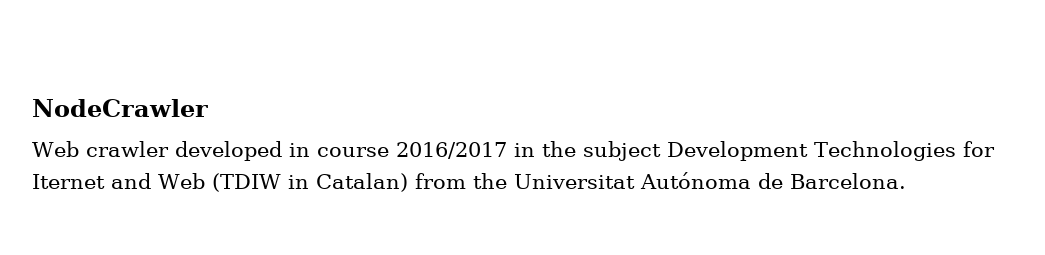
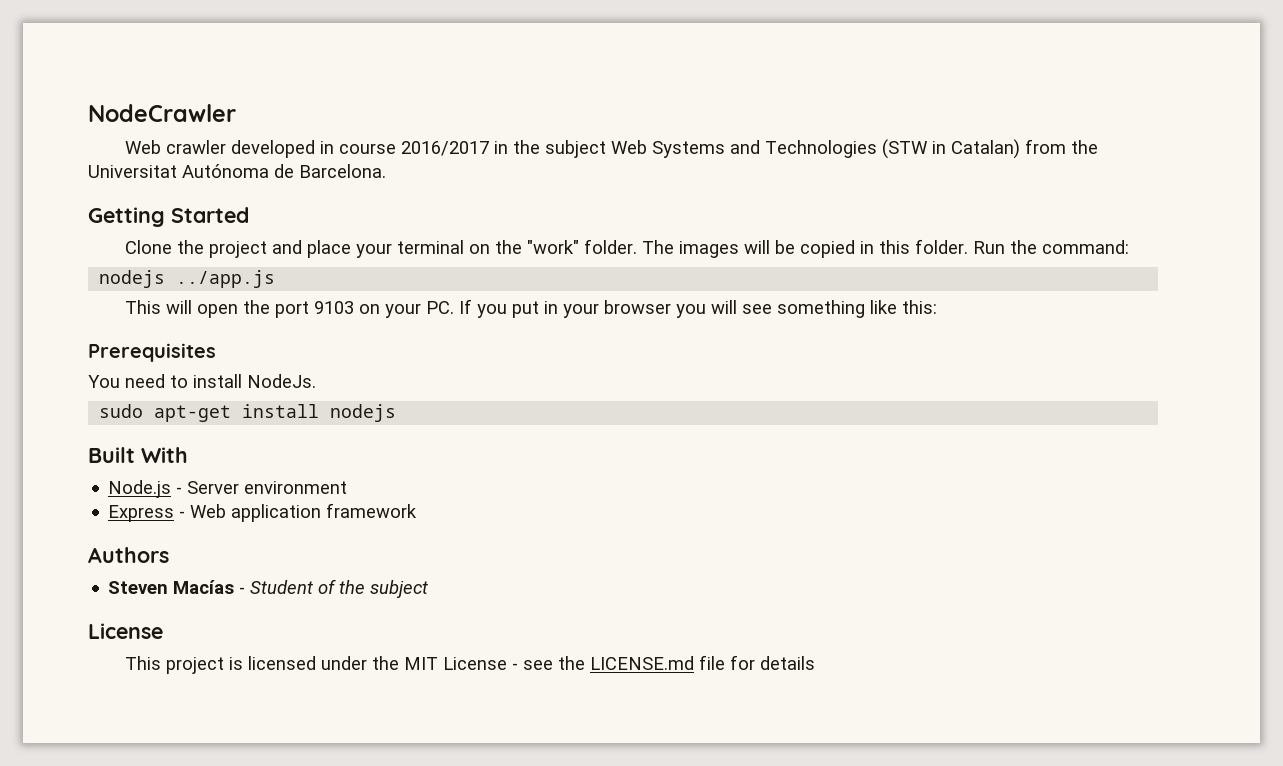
[666,141,995,161] [32,173,281,192] Development Technologies for Iternet and Web (TDIW -> [610,139,928,159] Web Systems and Technologies (STW
(906, 181) none -> [88,207,249,227] [124,239,1129,258] [99,270,276,288] [124,299,937,318] [88,343,216,362] [88,374,316,388] [99,404,397,422] [88,447,188,463] [108,480,348,498] [108,503,418,522] [88,547,169,563] [108,579,429,598] [88,623,163,639] [124,655,815,674] // Getting Started // Clone the project and place your terminal on the "work" folder. The images will be copied in this folder. Run the command: // nodejs ../app.js // This will open the port 9103 on your PC. If you put in your browser you will see something like this: // Prerequisites // You need to install NodeJs. // sudo apt-get install nodejs // Built With // Node.js - Server environment // Express - Web application framework // Authors // Steven Macías - Student of the subject // License // This project is licensed under the MIT License - see the LICENSE.md file for details

